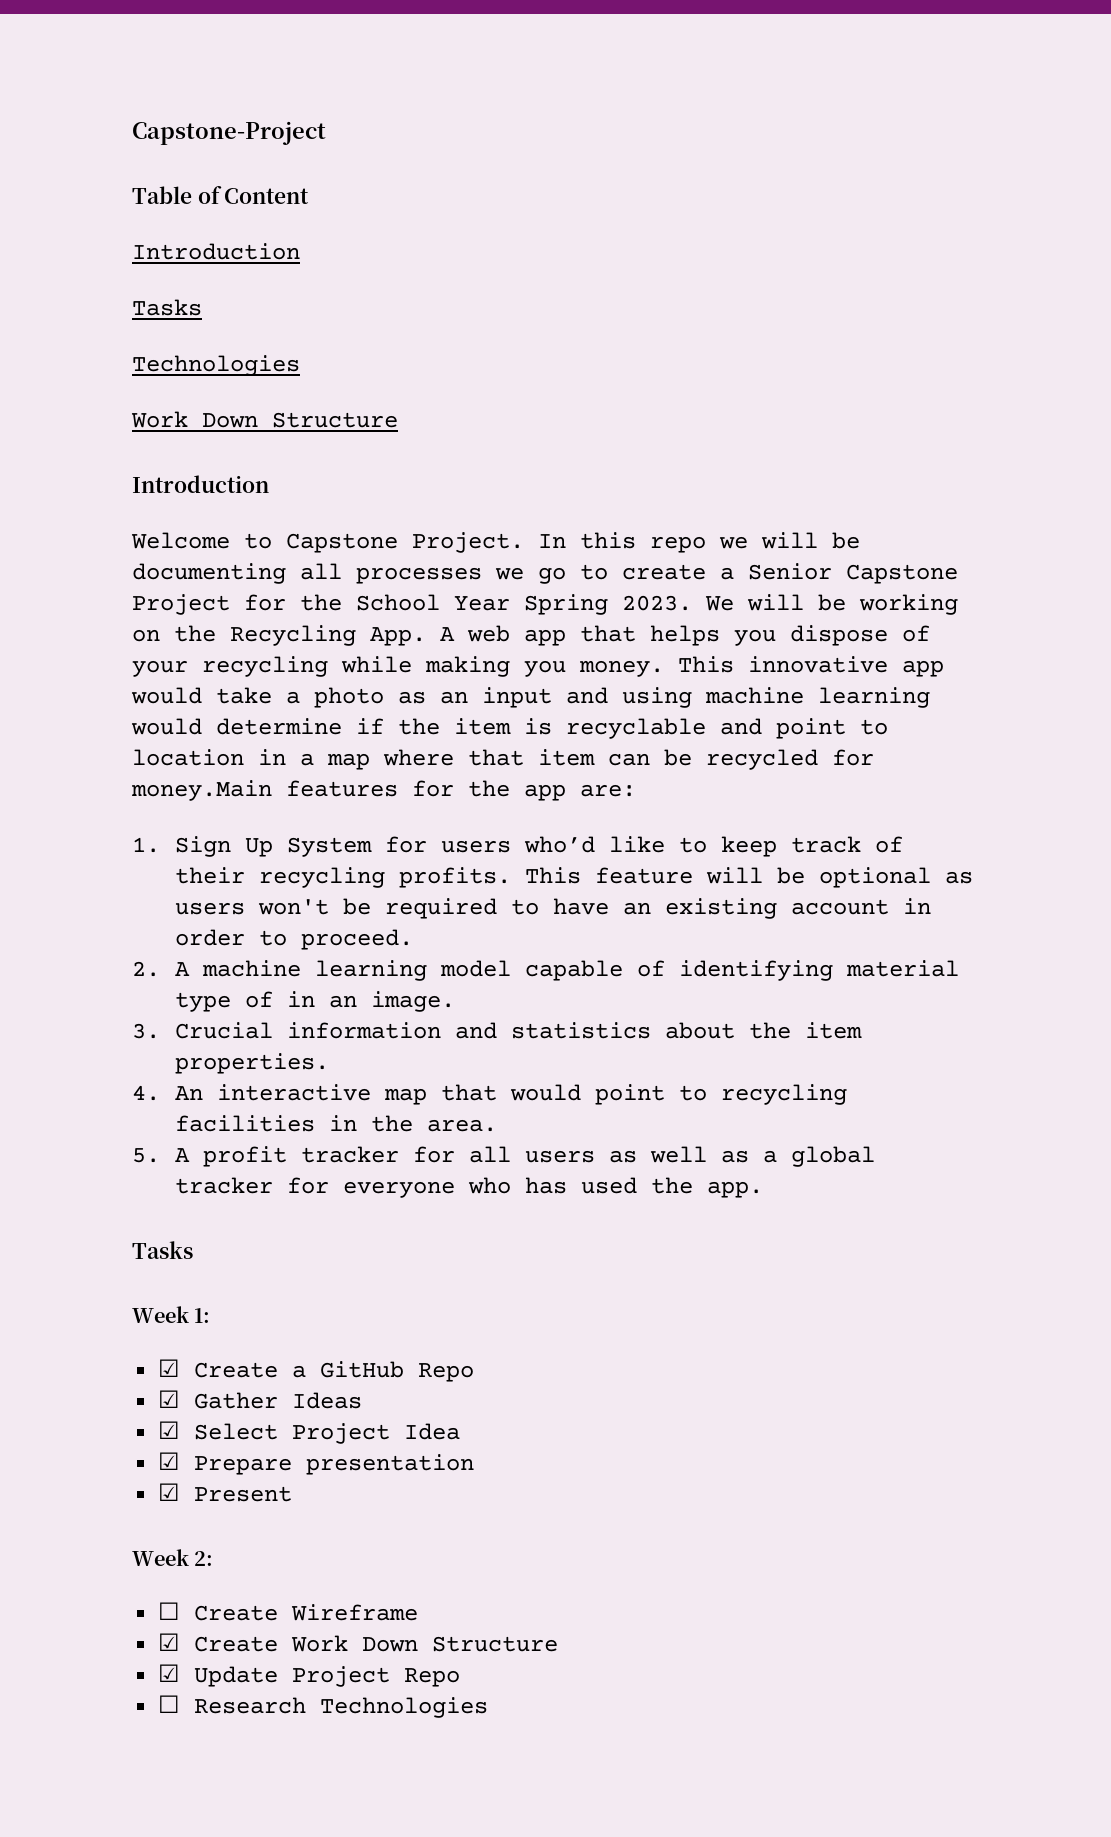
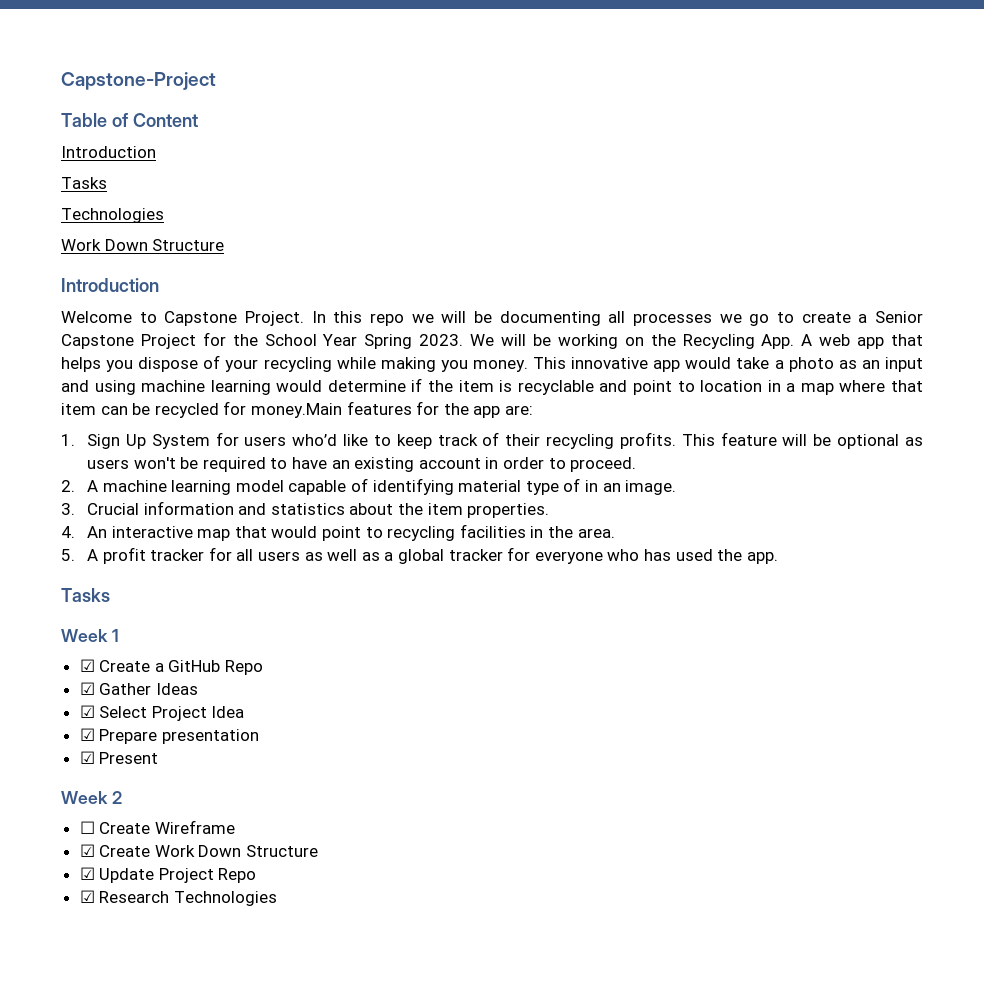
[194,1308,211,1323] 1: -> [111,629,119,642] 1
[194,1551,214,1566] 2: -> [111,791,122,804] 2
[158,1695,181,1713] ☐ -> [79,890,95,903] ☑

